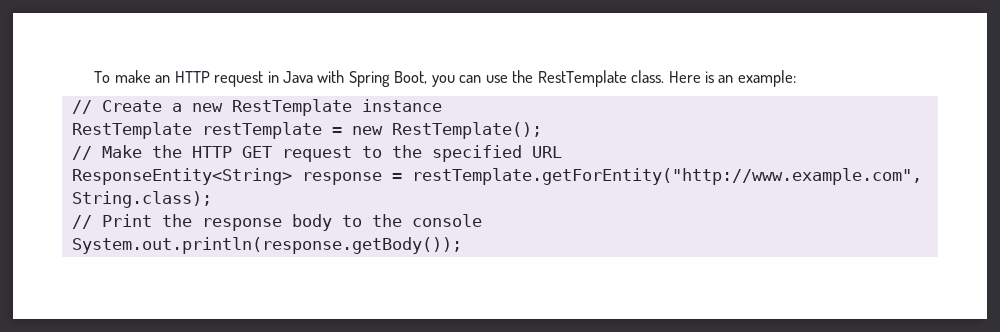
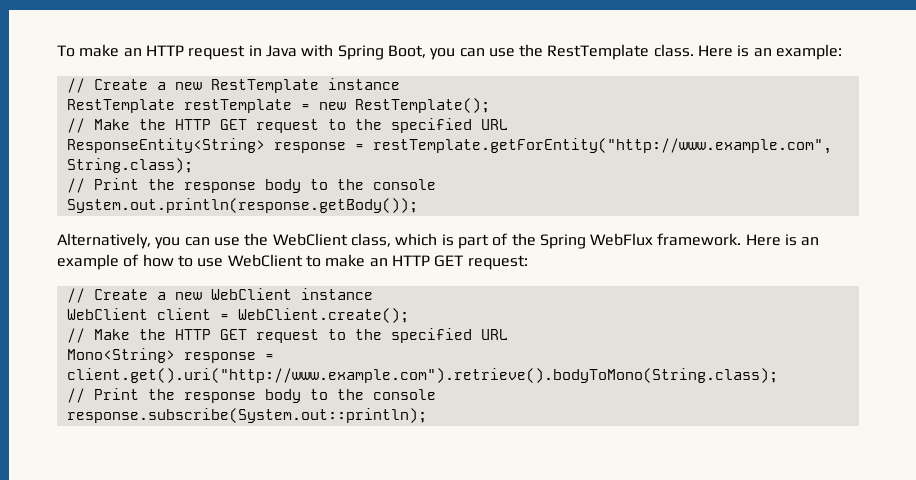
(462, 245) none -> [57,233,820,249] [57,254,528,270] [66,288,373,303] [66,308,409,323] [66,328,508,343] [66,348,274,363] [66,368,778,383] [66,388,436,403] [66,408,427,423] // Alternatively, you can use the WebClient class, which is part of the Spring WebFlux framework. Here is an example of how to use WebClient to make an HTTP GET request: // // Create a new WebClient instance // WebClient client = WebClient.create(); // // Make the HTTP GET request to the specified URL // Mono<String> response = client.get().uri("http://www.example.com").retrieve().bodyToMono(String.class); // // Print the response body to the console // response.subscribe(System.out::println);

